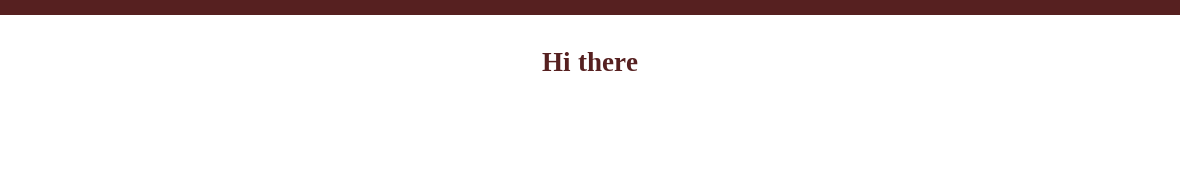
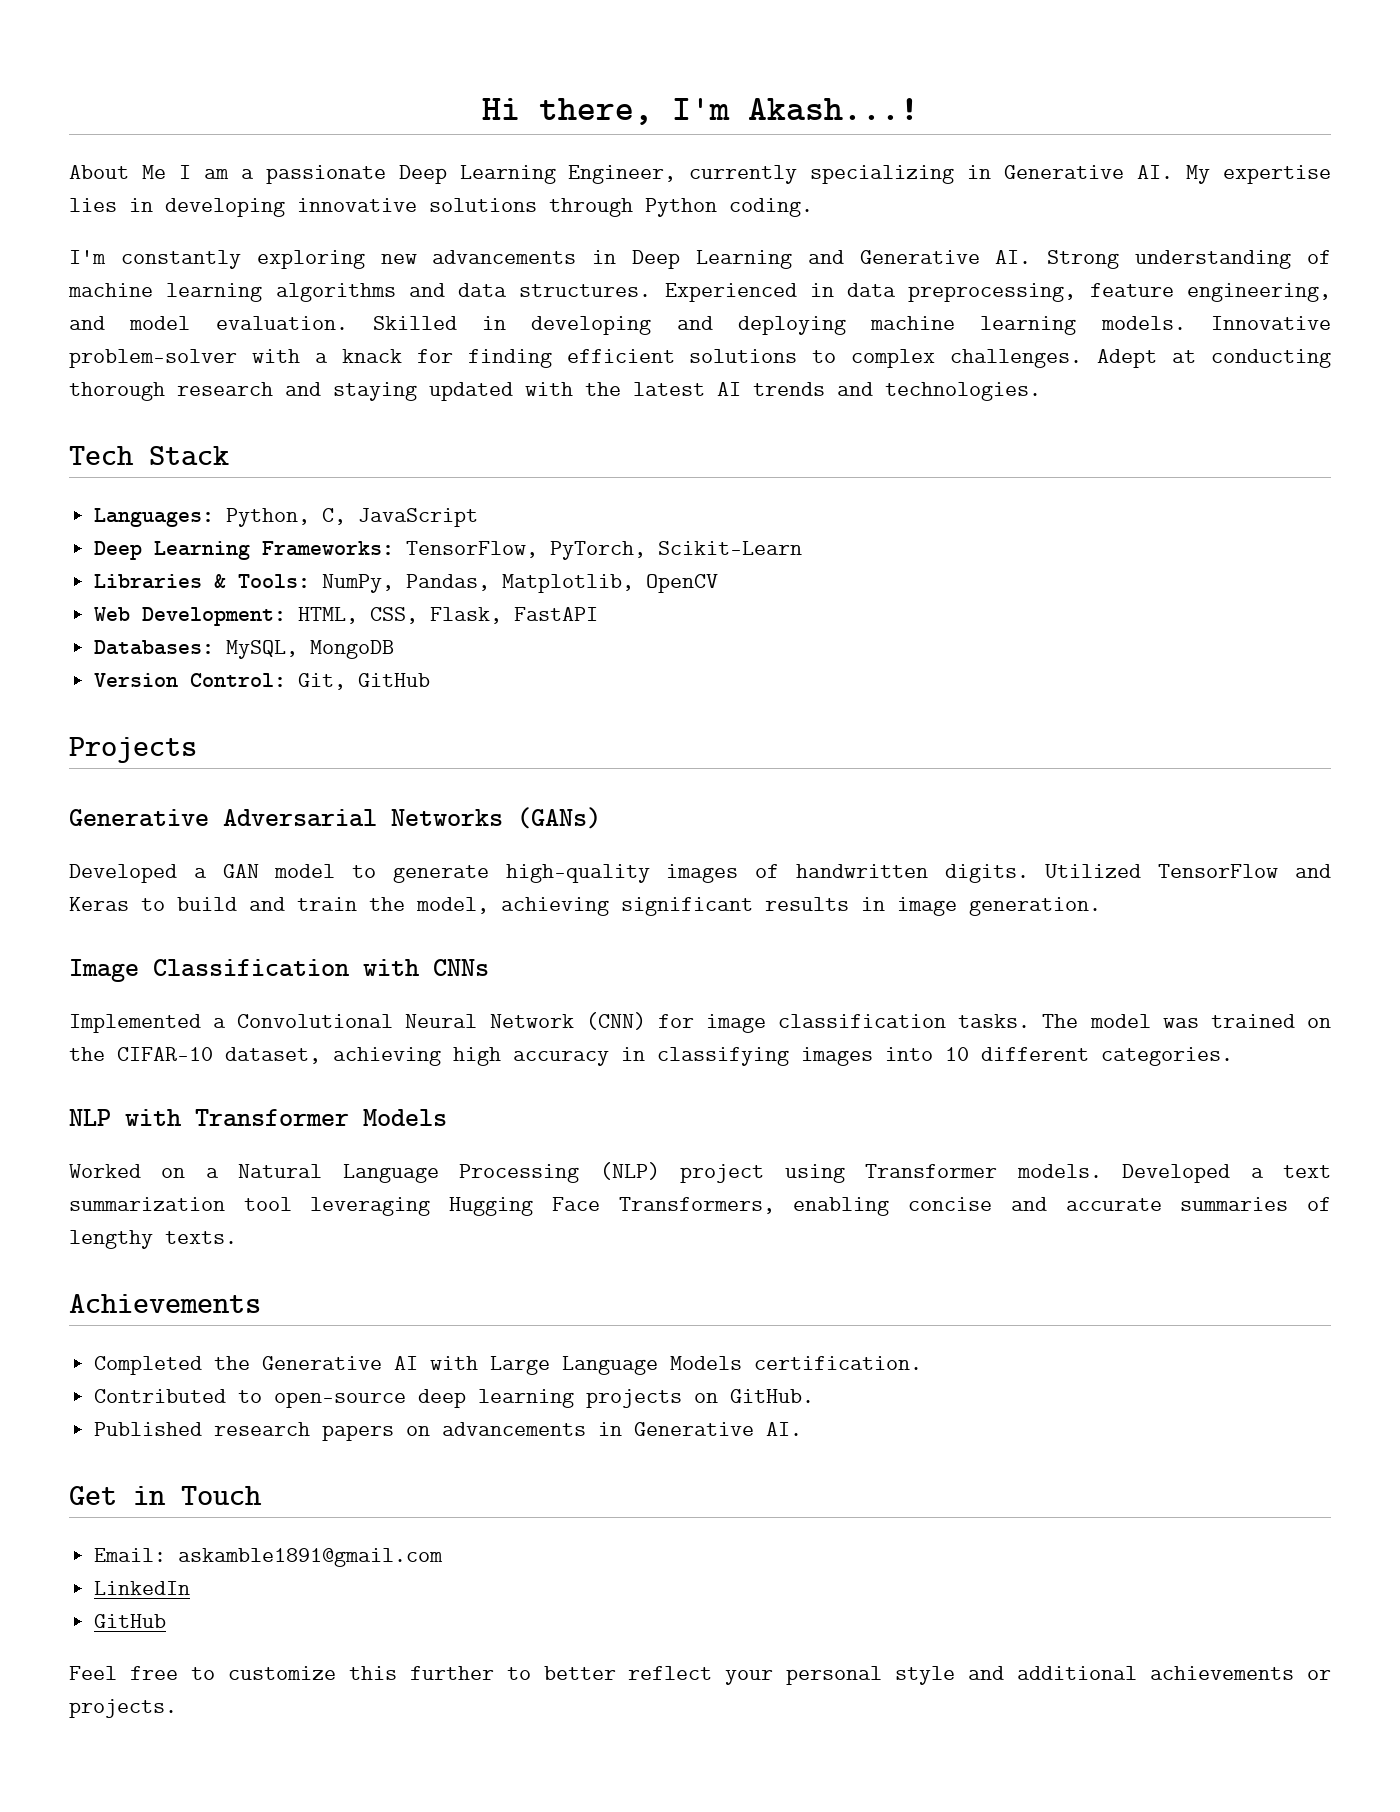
[578,52,639,71] there -> [538,98,919,125] [69,165,1331,184] [69,198,813,217] [69,250,1331,269] [68,283,1331,302] [69,316,1331,335] [69,349,1331,368] [69,382,1041,401] [69,446,229,466] [94,508,479,527] [94,541,803,560] [94,574,719,593] [94,607,599,626] [94,640,395,659] [94,673,431,690] [69,737,197,763] [69,807,601,829] [69,864,1331,883] [69,897,1101,916] [69,959,489,982] [69,1012,1331,1033] [69,1047,1233,1066] [69,1109,447,1127] [69,1162,1332,1183] [69,1197,1332,1216] [69,1230,237,1249] [69,1294,261,1313] [94,1356,923,1375] [94,1389,815,1408] [94,1422,803,1441] [69,1486,262,1505] [94,1548,444,1567] [94,1581,191,1595] [94,1614,167,1628] [69,1666,1331,1685] [69,1699,177,1718] there, I'm Akash...! // About Me I am a passionate Deep Learning Engineer, currently specializing in Generative AI. My expertise lies in developing innovative solutions through Python coding. // I'm constantly exploring new advancements in Deep Learning and Generative AI. Strong understanding of machine learning algorithms and data structures. Experienced in data preprocessing, feature engineering, and model evaluation. Skilled in developing and deploying machine learning models. Innovative problem-solver with a knack for finding efficient solutions to complex challenges. Adept at conducting thorough research and staying updated with the latest AI trends and technologies. // Tech Stack // Languages: Python, C, JavaScript // Deep Learning Frameworks: TensorFlow, PyTorch, Scikit-Learn // Libraries & Tools: NumPy, Pandas, Matplotlib, OpenCV // Web Development: HTML, CSS, Flask, FastAPI // Databases: MySQL, MongoDB // Version Control: Git, GitHub // Projects // Generative Adversarial Networks (GANs) // Developed a GAN model to generate high-quality images of handwritten digits. Utilized TensorFlow and Keras to build and train the model, achieving significant results in image generation. // Image Classification with CNNs // Implemented a Convolutional Neural Network (CNN) for image classification tasks. The model was trained on the CIFAR-10 dataset, achieving high accuracy in classifying images into 10 different categories. // NLP with Transformer Models // Worked on a Natural Language Processing (NLP) project using Transformer models. Developed a text summarization tool leveraging Hugging Face Transformers, enabling concise and accurate summaries of lengthy texts. // Achievements // Completed the Generative AI with Large Language Models certification. // Contributed to open-source deep learning projects on GitHub. // Published research papers on advancements in Generative AI. // Get in Touch // Email: askamble1891@gmail.com // LinkedIn // GitHub // Feel free to customize this further to better reflect your personal style and additional achievements or projects.

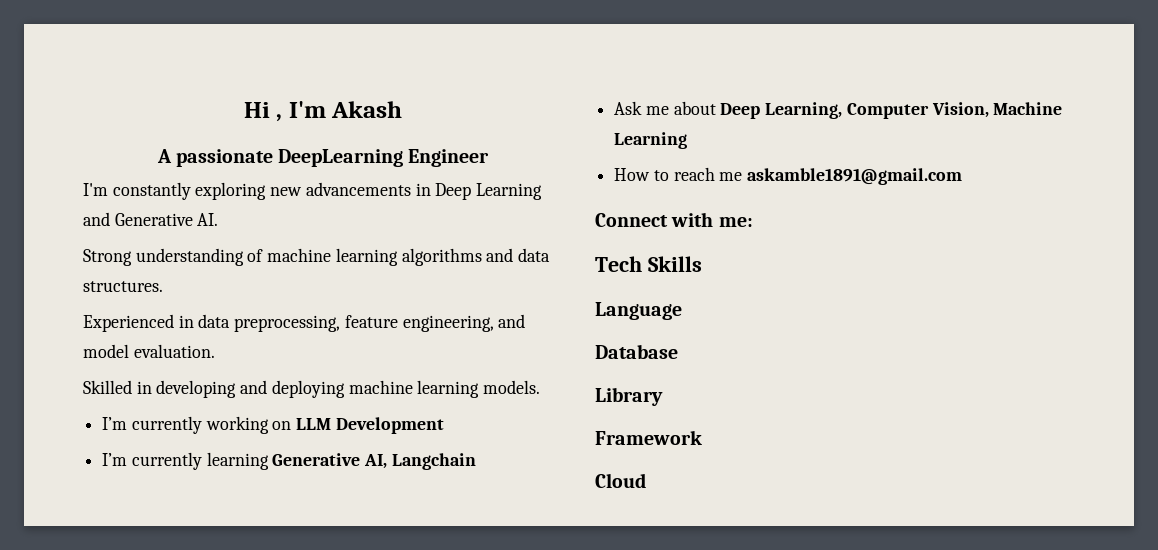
[538,98,919,125] [69,165,1331,184] [69,198,813,217] there, I'm Akash...! // About Me I am a passionate Deep Learning Engineer, currently specializing in Generative AI. My expertise lies in developing innovative solutions through Python coding. -> [276,101,403,122] [156,149,490,167] , I'm Akash // A passionate DeepLearning Engineer
(1032, 257) none -> (219, 219) //
(652, 290) none -> (163, 286) //
(348, 323) none -> (215, 351) //
[1210,316,1331,330] [69,349,1331,368] [69,382,1041,401] [69,446,229,466] [94,508,479,527] [94,541,803,560] [94,574,719,593] [94,607,599,626] [94,640,395,659] [94,673,431,690] [69,737,197,763] [69,807,601,829] [69,864,1331,883] [69,897,1101,916] [69,959,489,982] [69,1012,1331,1033] [69,1047,1233,1066] [69,1109,447,1127] [69,1162,1332,1183] [69,1197,1332,1216] [69,1230,237,1249] [69,1294,261,1313] [94,1356,923,1375] [94,1389,815,1408] [94,1422,803,1441] [69,1486,262,1505] [94,1548,444,1567] [94,1581,191,1595] [94,1614,167,1628] [69,1666,1331,1685] [69,1699,177,1718] Innovative problem-solver with a knack for finding efficient solutions to complex challenges. Adept at conducting thorough research and staying updated with the latest AI trends and technologies. // Tech Stack // Languages: Python, C, JavaScript // Deep Learning Frameworks: TensorFlow, PyTorch, Scikit-Learn // Libraries & Tools: NumPy, Pandas, Matplotlib, OpenCV // Web Development: HTML, CSS, Flask, FastAPI // Databases: MySQL, MongoDB // Version Control: Git, GitHub // Projects // Generative Adversarial Networks (GANs) // Developed a GAN model to generate high-quality images of handwritten digits. Utilized TensorFlow and Keras to build and train the model, achieving significant results in image generation. // Image Classification with CNNs // Implemented a Convolutional Neural Network (CNN) for image classification tasks. The model was trained on the CIFAR-10 dataset, achieving high accuracy in classifying images into 10 different categories. // NLP with Transformer Models // Worked on a Natural Language Processing (NLP) project using Transformer models. Developed a text summarization tool leveraging Hugging Face Transformers, enabling concise and accurate summaries of lengthy texts. // Achievements // Completed the Generative AI with Large Language Models certification. // Contributed to open-source deep learning projects on GitHub. // Published research papers on advancements in Generative AI. // Get in Touch // Email: askamble1891@gmail.com // LinkedIn // GitHub // Feel free to customize this further to better reflect your personal style and additional achievements or projects. -> [102,416,444,434] [102,452,476,470] [614,101,1063,119] [614,132,688,149] [614,167,963,185] [595,212,753,227] [595,256,702,272] [595,302,682,320] [595,344,678,359] [595,387,663,406] [595,430,702,445] [595,473,646,488] // I’m currently working on LLM Development // I’m currently learning Generative AI, Langchain // Ask me about Deep Learning, Computer Vision, Machine Learning // How to reach me askamble1891@gmail.com // Connect with me: // Tech Skills // Language // Database // Library // Framework // Cloud

